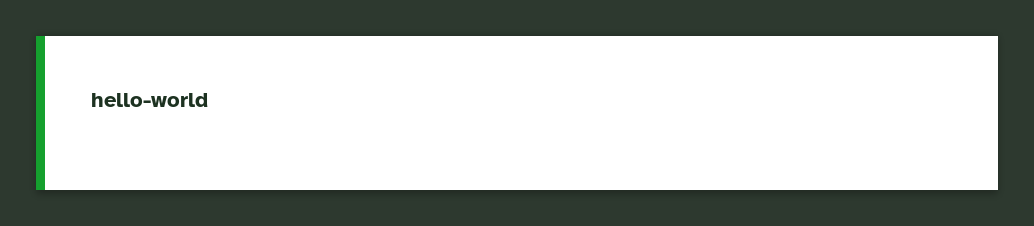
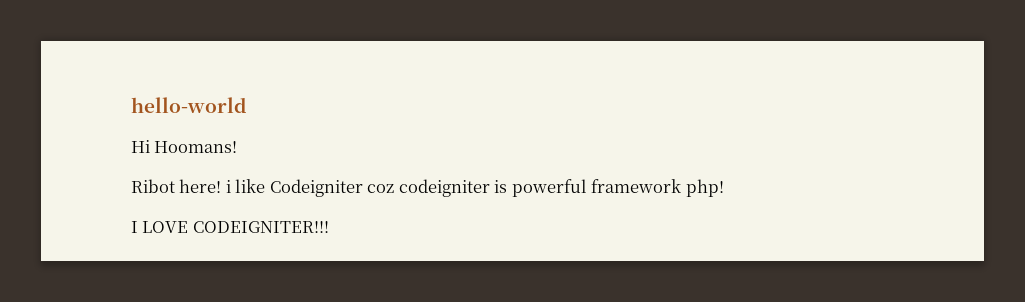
(208, 100) none -> [131,140,238,153] [131,179,724,197] [131,221,329,233] // Hi Hoomans! // Ribot here! i like Codeigniter coz codeigniter is powerful framework php! // I LOVE CODEIGNITER!!!

